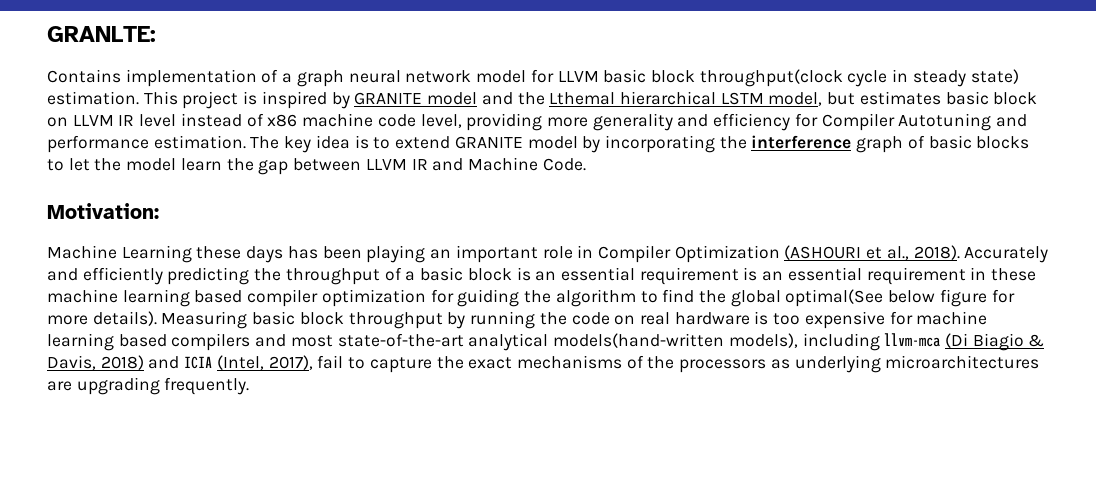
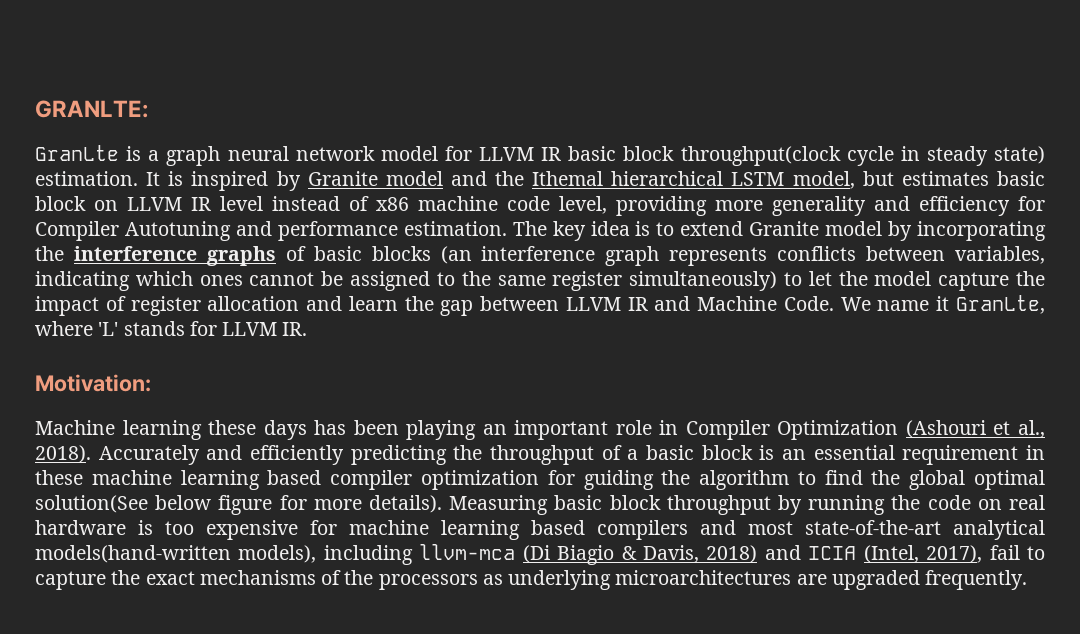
[47,69,279,87] Contains implementation of -> [35,145,142,161] GranLte is
(599, 76) none -> [541,147,562,161] IR
[143,91,239,109] This project -> [146,172,161,186] It
[354,92,423,105] GRANITE -> [307,171,378,186] Granite
[549,92,616,105] Lthemal -> [532,171,604,186] Ithemal
[454,136,523,149] GRANITE -> [749,221,820,236] Granite
[856,136,904,153] graph -> [206,246,276,266] graphs
[47,158,177,171] to let the model -> [440,246,1045,266] [35,271,1045,291] [35,296,343,316] (an interference graph represents conflicts between variables, indicating which ones cannot be assigned to the same register simultaneously) to let the model capture the impact of register allocation and
(586, 164) none -> [840,295,1045,314] [35,321,308,336] We name it GranLte, where 'L' stands for LLVM IR.
[121,245,192,263] Learning -> [122,420,202,440] learning
[784,245,862,260] (ASHOURI -> [905,420,986,438] (Ashouri
[743,267,966,285] is an essential requirement -> (1019, 455) none
[785,289,884,307] optimal(See -> [974,470,1046,490] [35,495,148,513] optimal solution(See
[76,377,160,395] upgrading -> [831,570,920,590] upgraded

